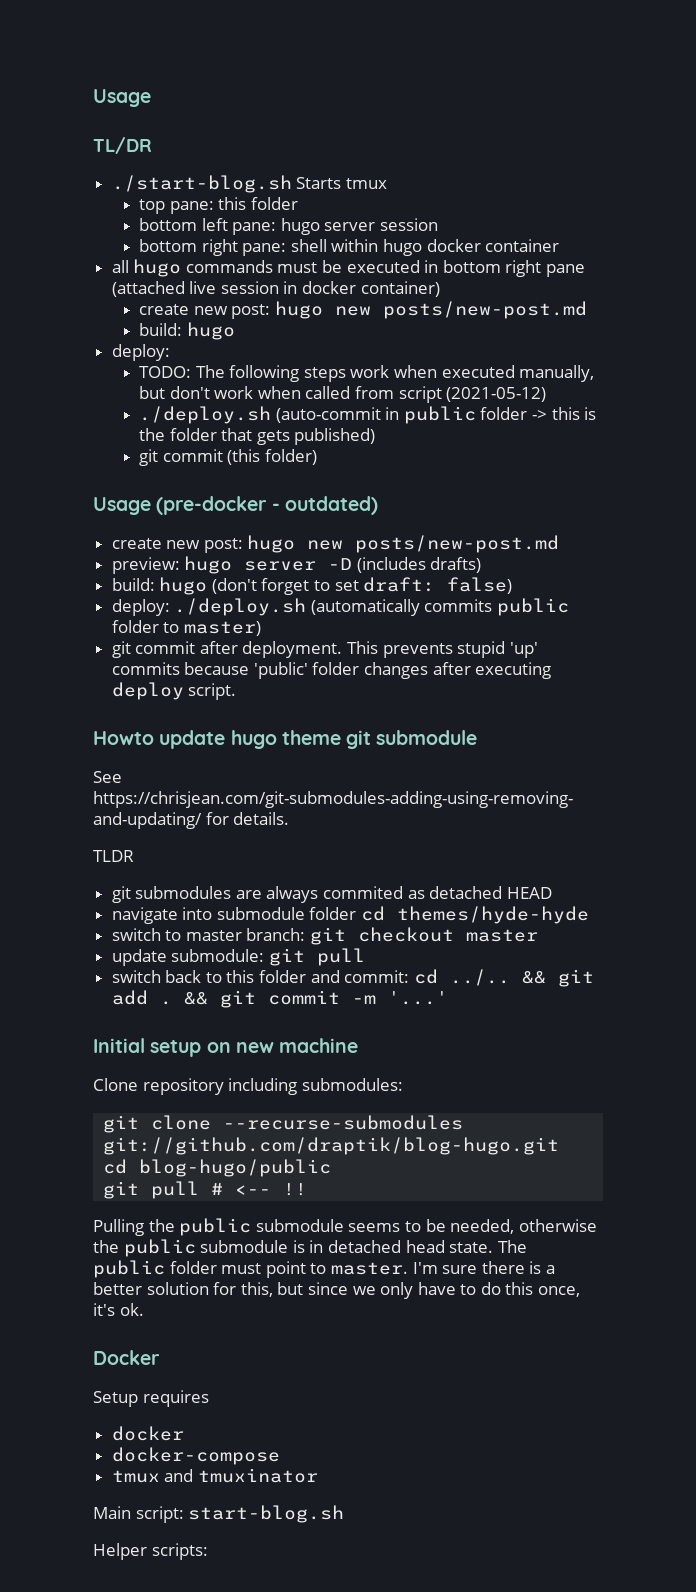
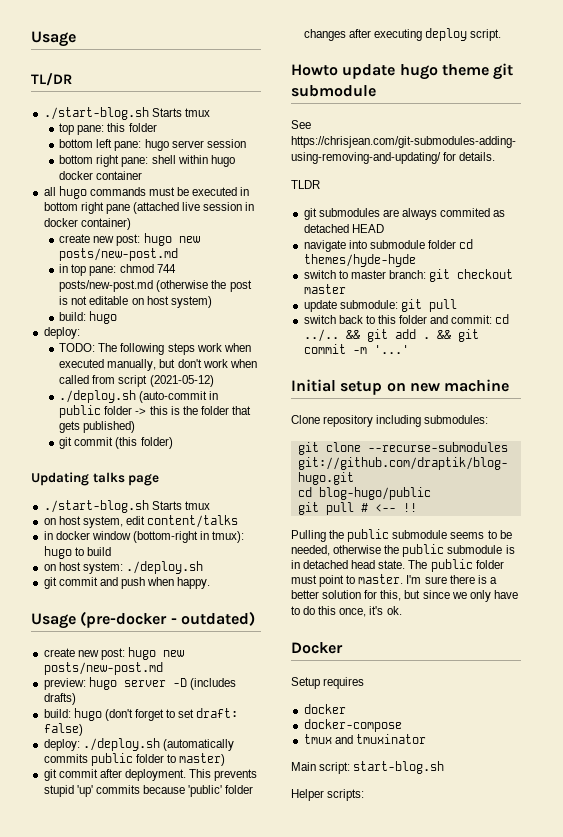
(587, 310) none -> [59,264,176,276] [59,280,252,292] [59,296,212,308] // in top pane: chmod 744 posts/new-post.md (otherwise the post is not editable on host system)
(317, 457) none -> [31,472,160,486] [43,500,210,513] [43,515,239,528] [43,531,245,543] [43,546,111,559] [43,561,203,574] [43,577,211,589] // Updating talks page // ./start-blog.sh Starts tmux // on host system, edit content/talks // in docker window (bottom-right in tmux): hugo to build // on host system: ./deploy.sh // git commit and push when happy.

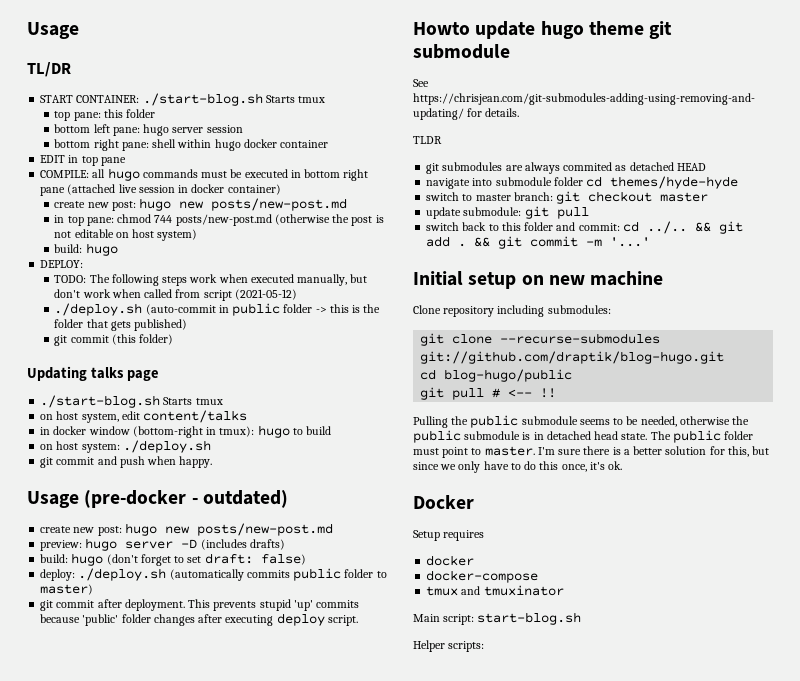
(72, 79) none -> [40,95,140,103] START CONTAINER:
(143, 175) none -> [40,155,126,166] [40,170,90,178] EDIT in top pane // COMPILE:
[43,327,80,339] deploy: -> [40,260,84,268] DEPLOY:

